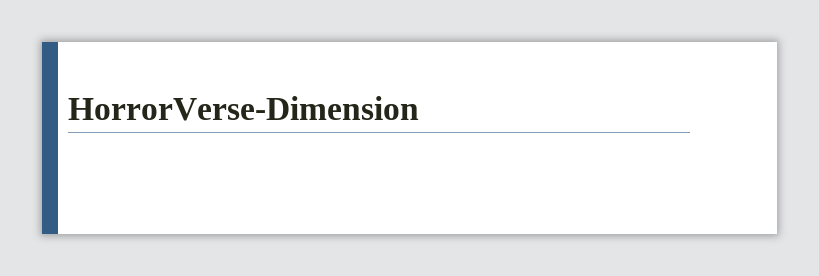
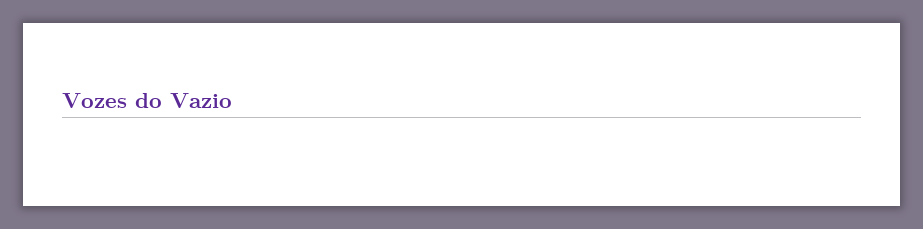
[68,96,419,121] HorrorVerse-Dimension -> [62,93,232,108] Vozes do Vazio

